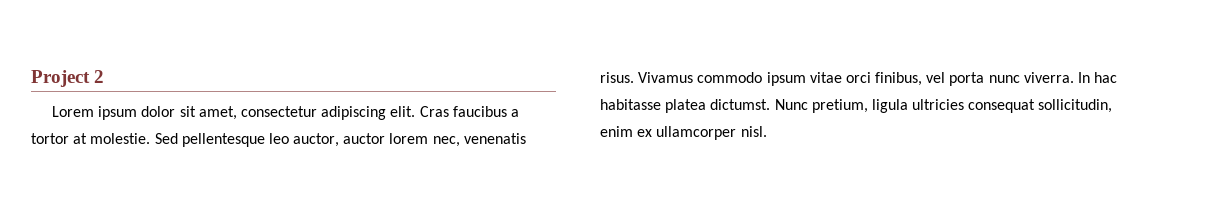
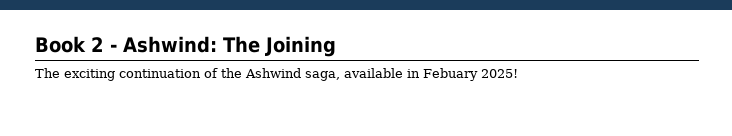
[31,70,90,87] Project -> [35,36,86,53] Book
[52,106,519,120] [31,133,526,147] [600,72,1118,86] [600,99,1113,113] [600,126,767,140] // Lorem ipsum dolor sit amet, consectetur adipiscing elit. Cras faucibus a tortor at molestie. Sed pellentesque leo auctor, auctor lorem nec, venenatis risus. Vivamus commodo ipsum vitae orci finibus, vel porta nunc viverra. In hac habitasse platea dictumst. Nunc pretium, ligula ultricies consequat sollicitudin, enim ex ullamcorper nisl. -> [110,36,336,57] [35,68,518,81] - Ashwind: The Joining // The exciting continuation of the Ashwind saga, available in Febuary 2025!

